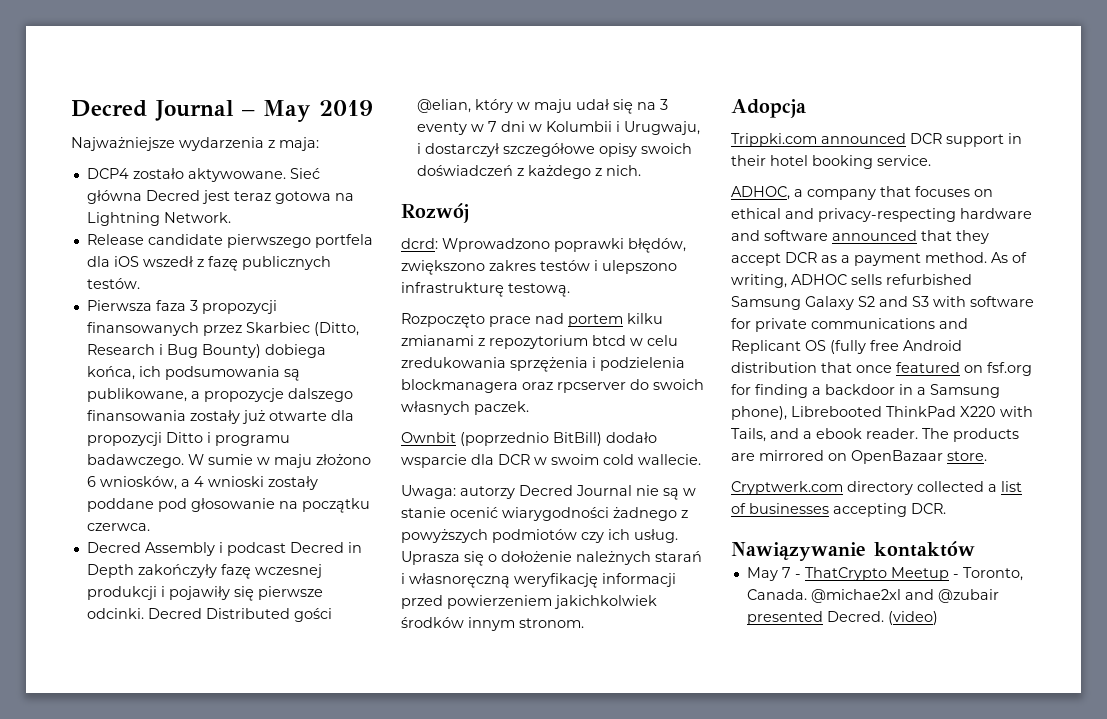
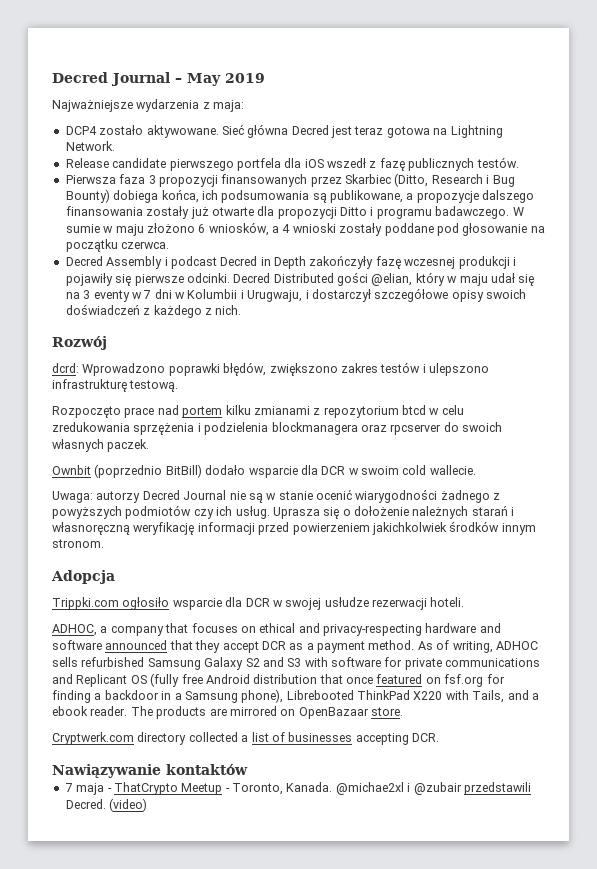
[821,133,1022,147] [731,155,931,169] announced DCR support in their hotel booking service. -> [122,597,465,610] ogłosiło wsparcie dla DCR w swojej usłudze rezerwacji hoteli.
[746,567,791,581] May 7 -> [64,783,105,795] 7 maja
[746,589,999,603] [746,611,823,625] Canada. @michae2xl and @zubair presented -> [286,782,531,795] Kanada. @michae2xl i @zubair przedstawili

